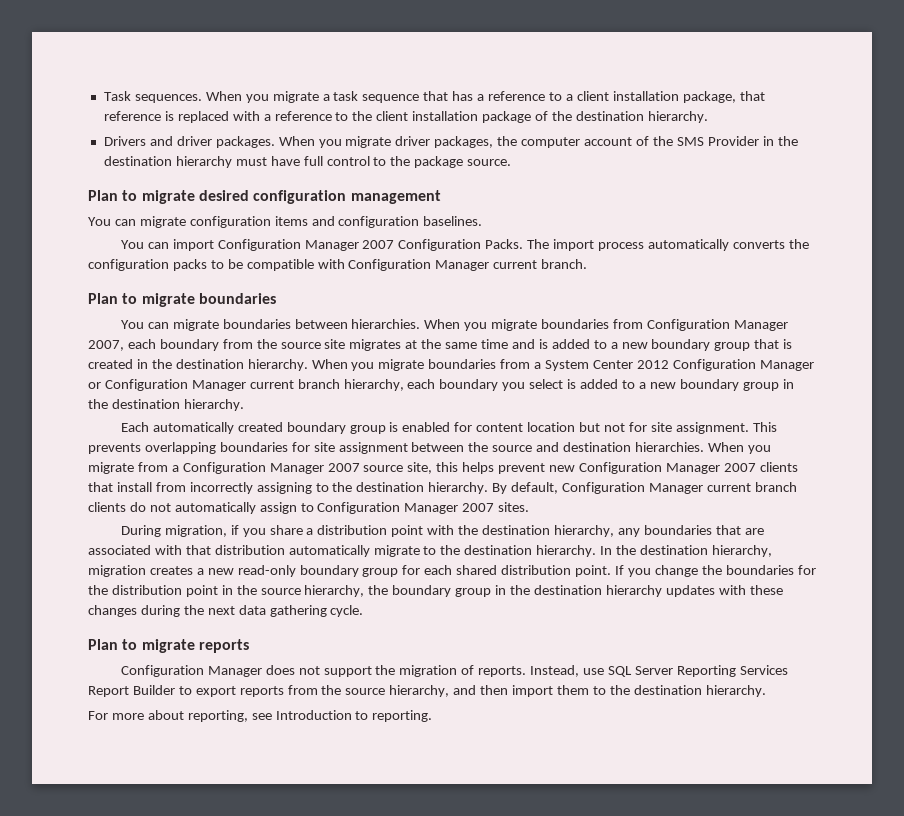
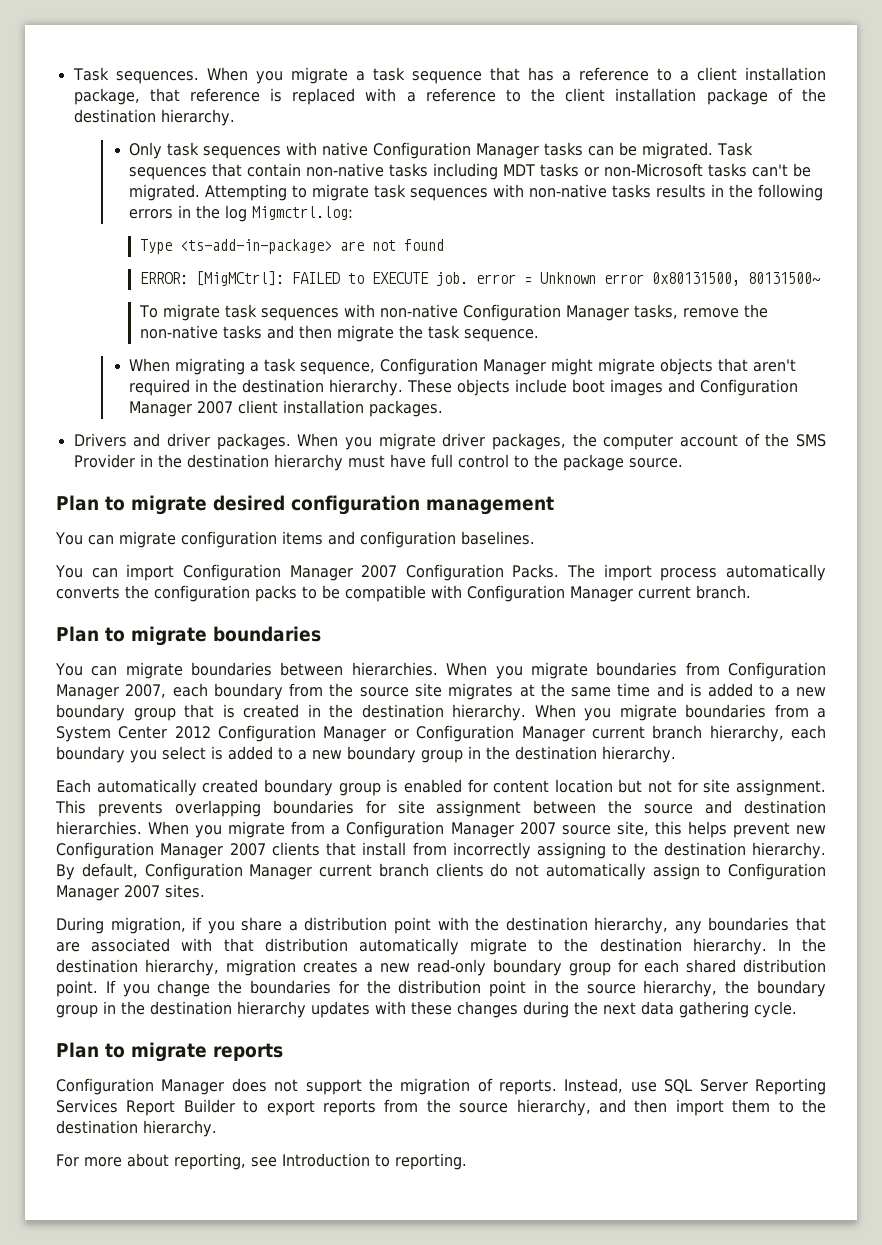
(708, 117) none -> [129,142,754,159] [129,163,812,180] [129,184,824,201] [129,205,354,222] [139,239,444,254] [139,271,820,286] [138,304,768,321] [139,325,539,342] [129,358,797,375] [129,379,799,396] [129,400,444,417] // Only task sequences with native Configuration Manager tasks can be migrated. Task sequences that contain non-native tasks including MDT tasks or non-Microsoft tasks can't be migrated. Attempting to migrate task sequences with non-native tasks results in the following errors in the log Migmctrl.log: // Type <ts-add-in-package> are not found // ERROR: [MigMCtrl]: FAILED to EXECUTE job. error = Unknown error 0x80131500, 80131500~ // To migrate task sequences with non-native Configuration Manager tasks, remove the non-native tasks and then migrate the task sequence. // When migrating a task sequence, Configuration Manager might migrate objects that aren't required in the destination hierarchy. These objects include boot images and Configuration Manager 2007 client installation packages.

